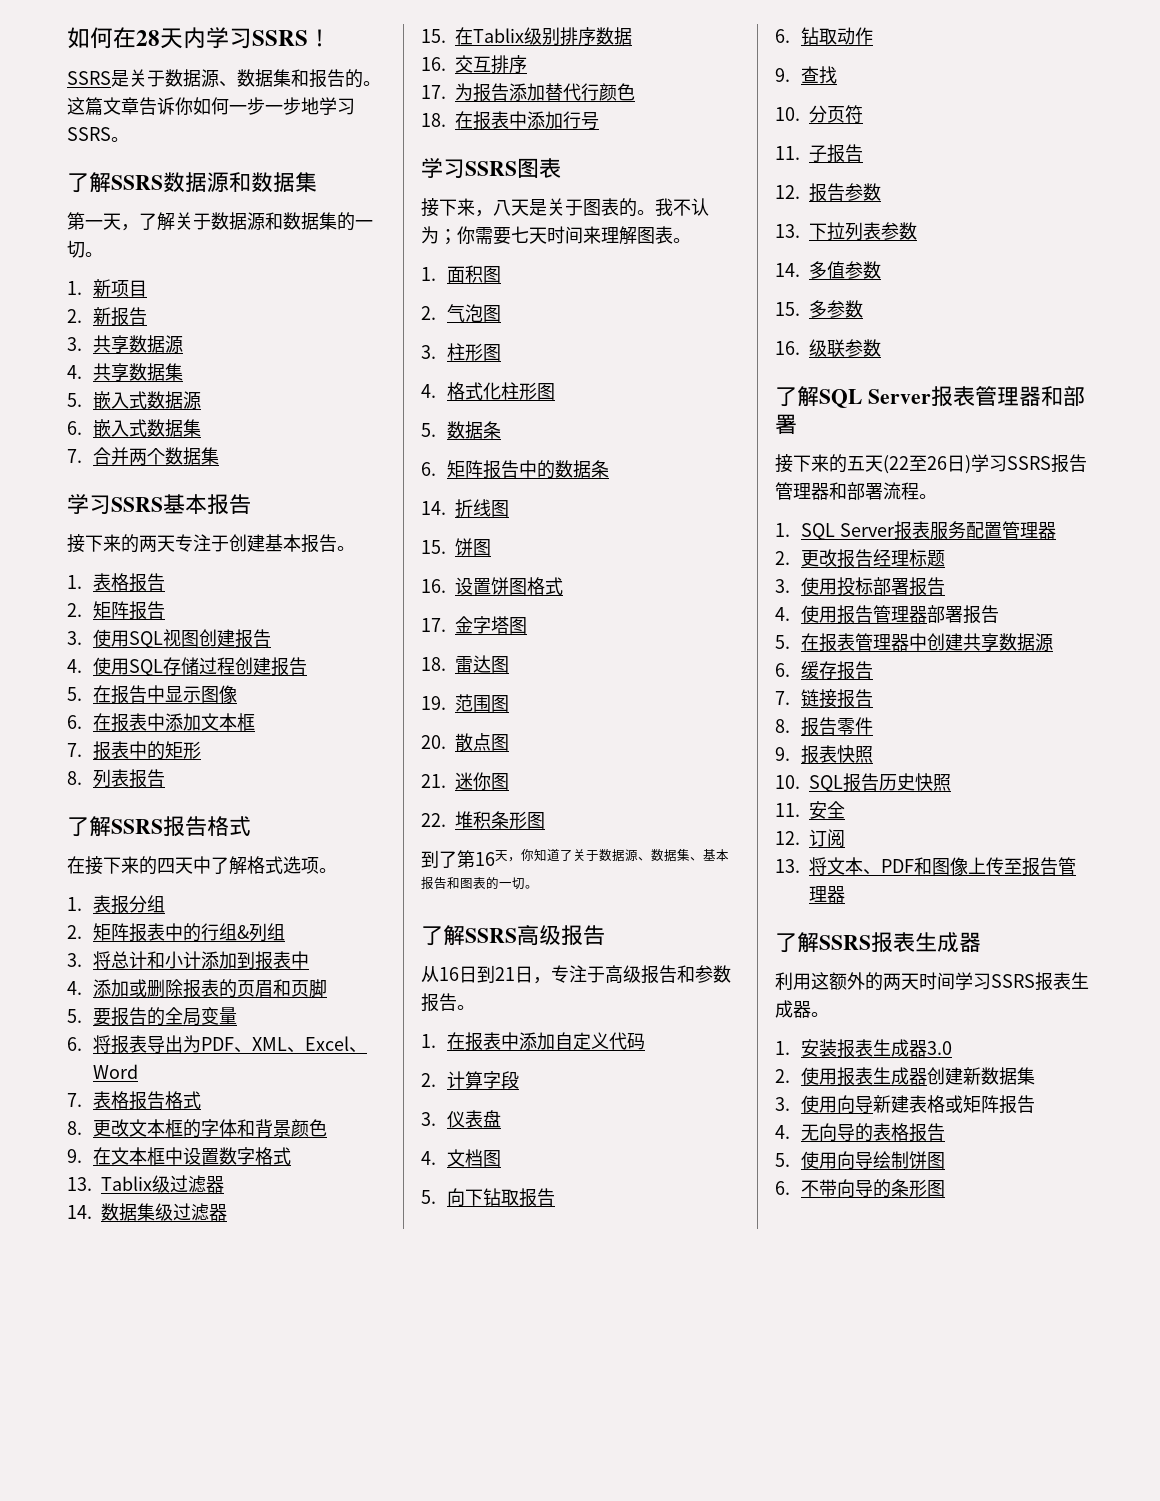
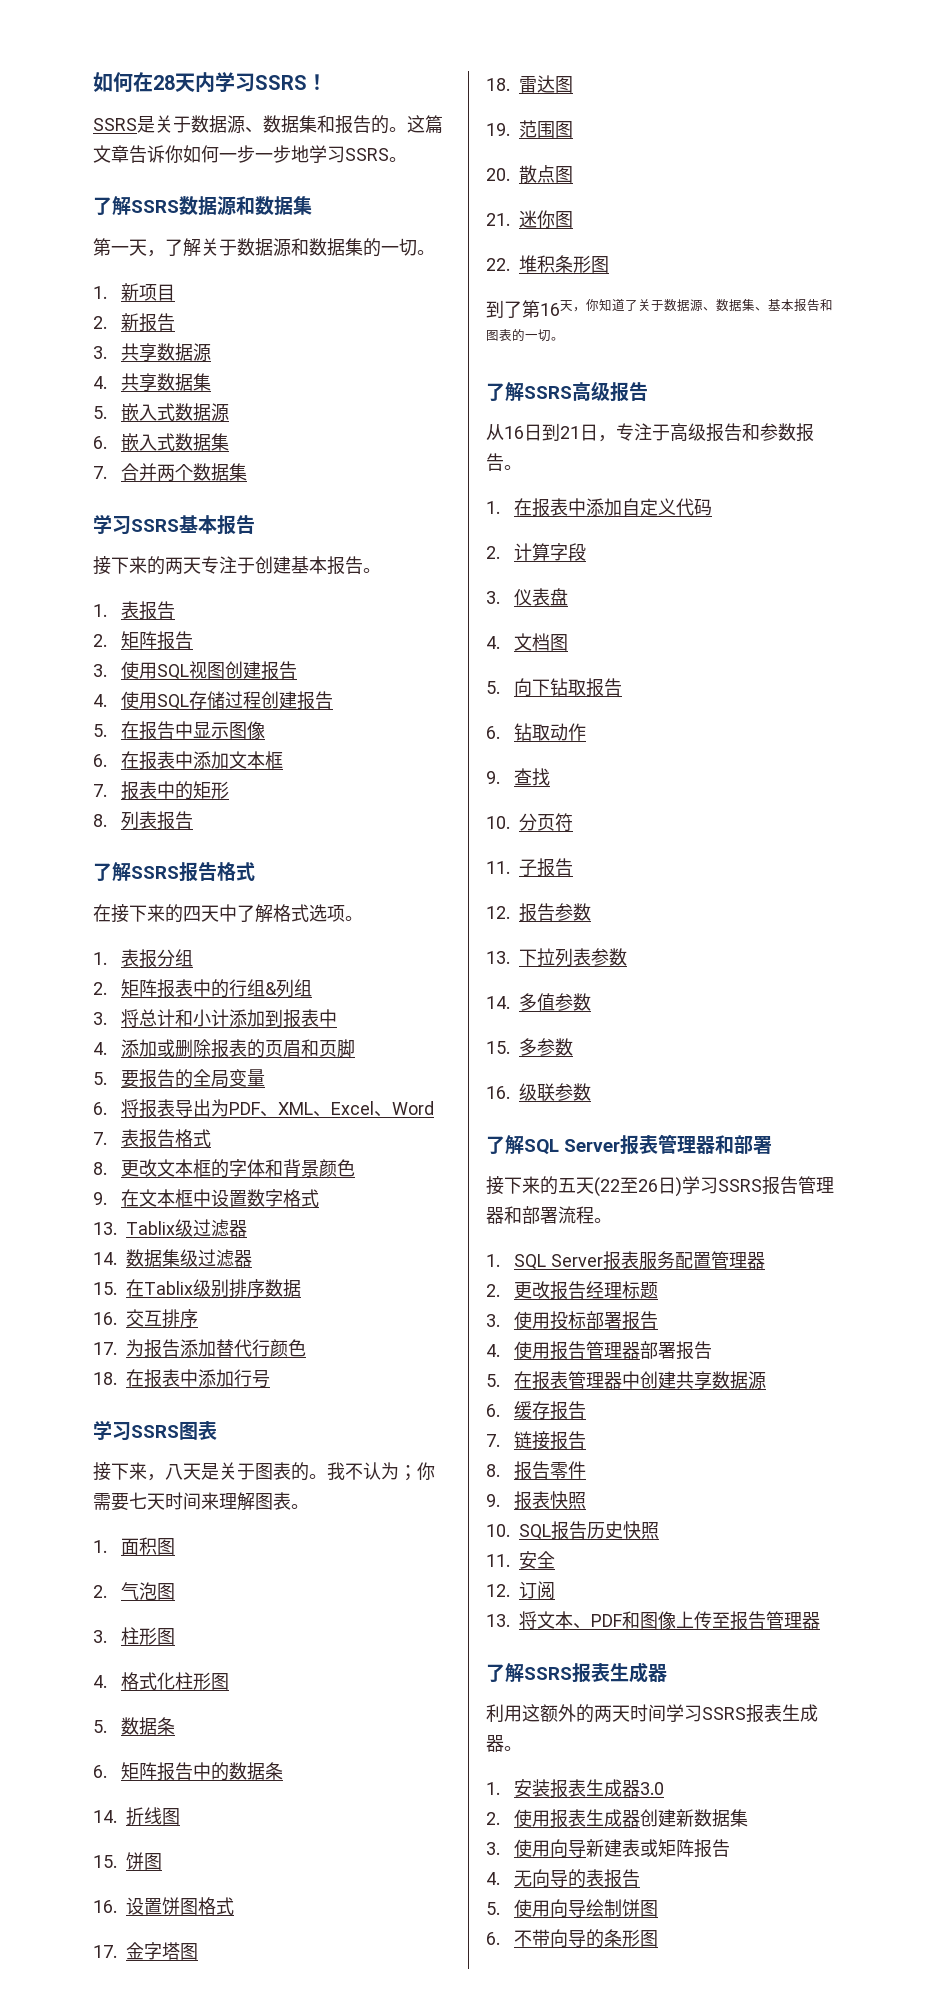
[110,573,129,591] 格 -> (140, 610) none
[110,1091,129,1109] 格 -> (140, 1138) none
[926,1095,945,1113] 格 -> (641, 1848) none
[890,1123,909,1141] 格 -> (605, 1878) none

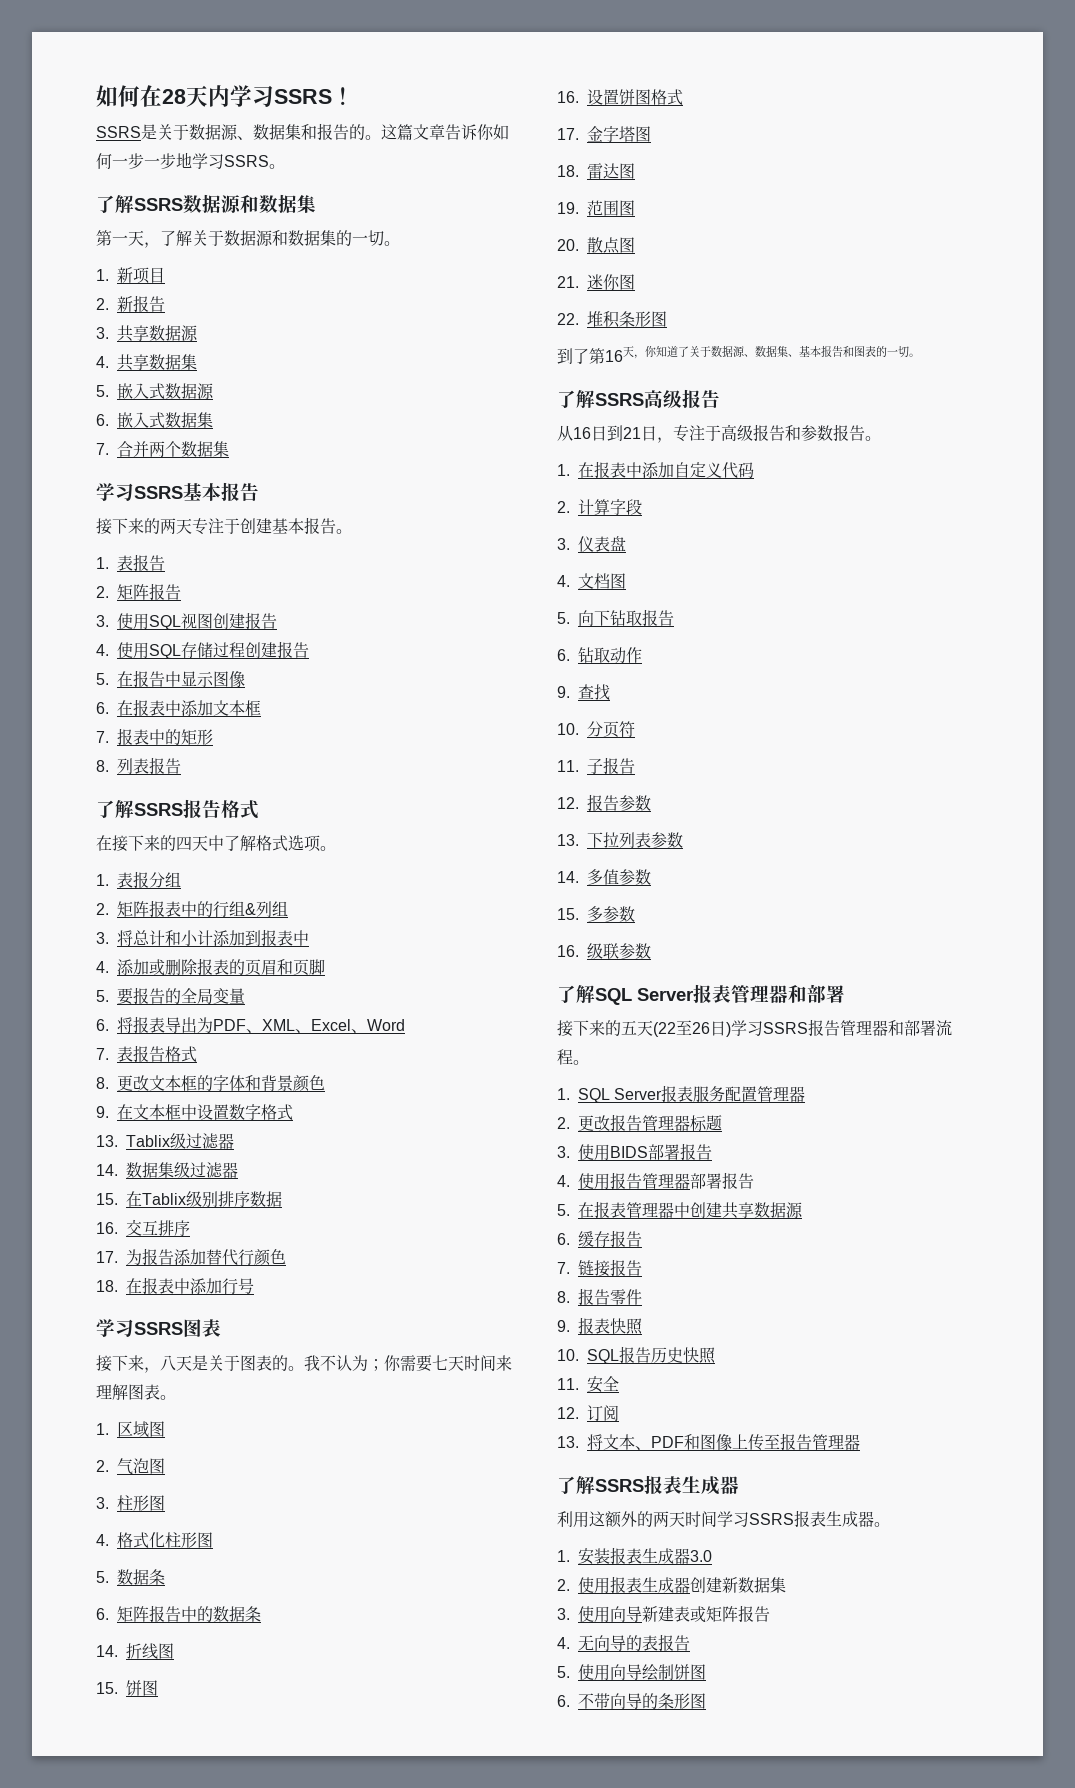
[121,1537,158,1555] 面积 -> [117,1421,149,1437] 区域
[586,1281,623,1299] 经理 -> [642,1115,690,1131] 管理器
[550,1311,587,1330] 投标 -> [610,1146,648,1158] BIDS

